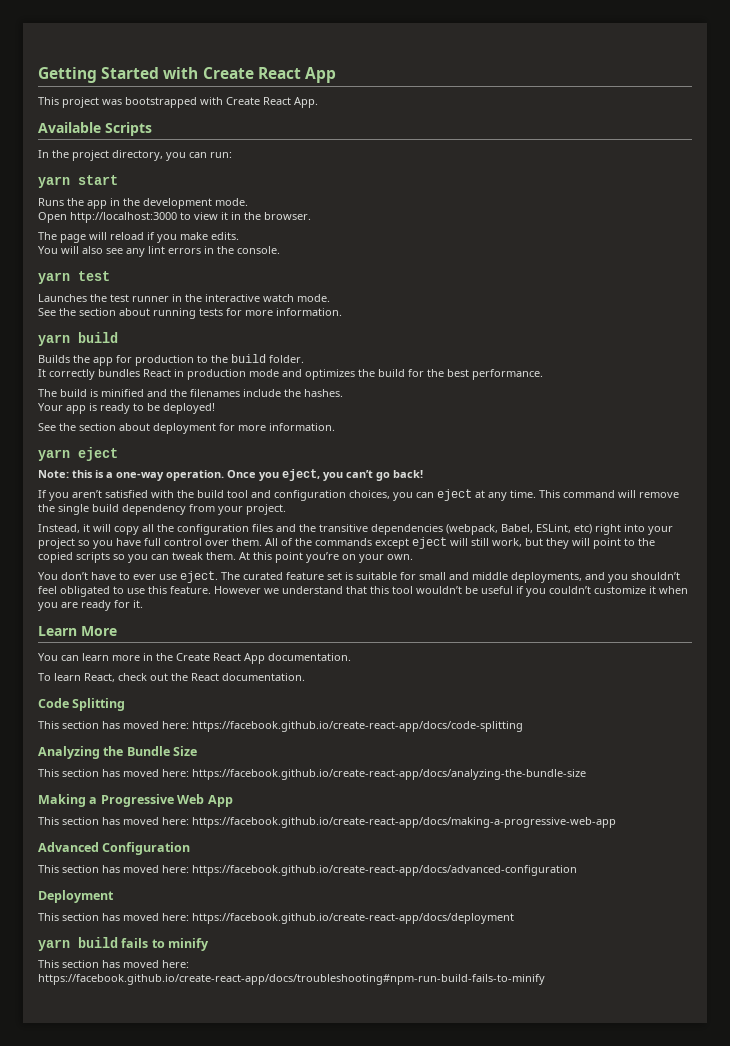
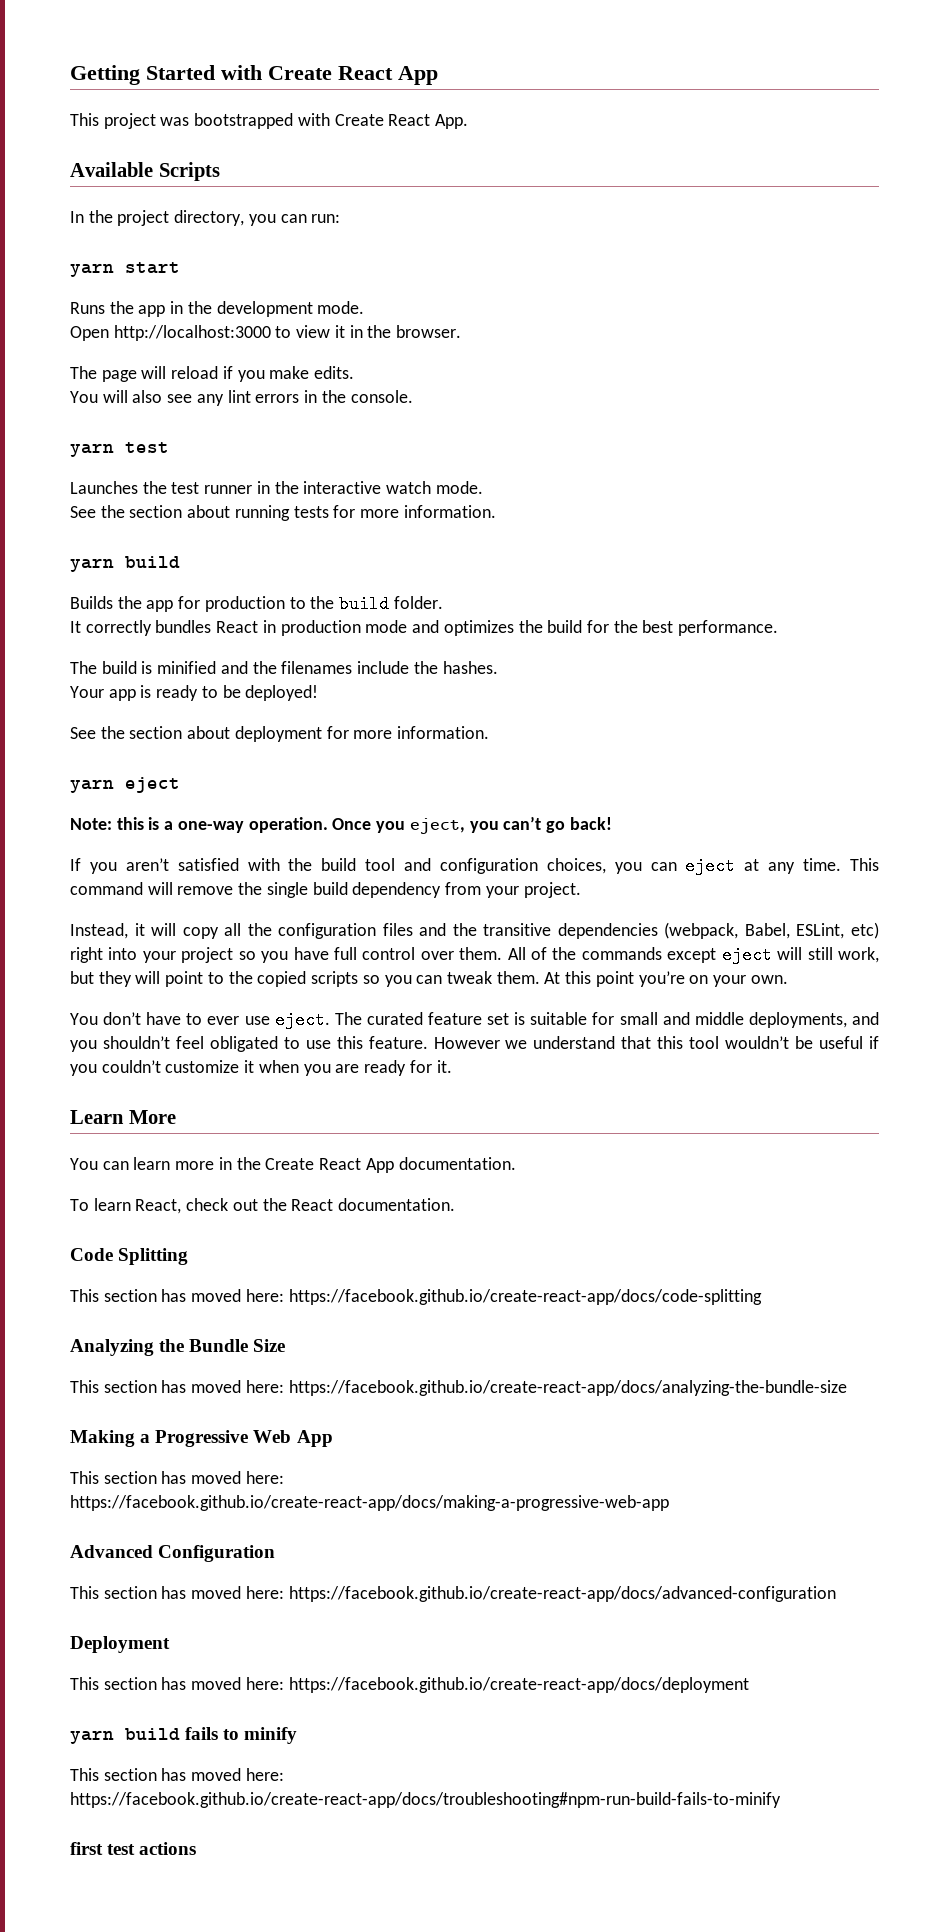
(545, 979) none -> [70,1842,197,1855] // first test actions

